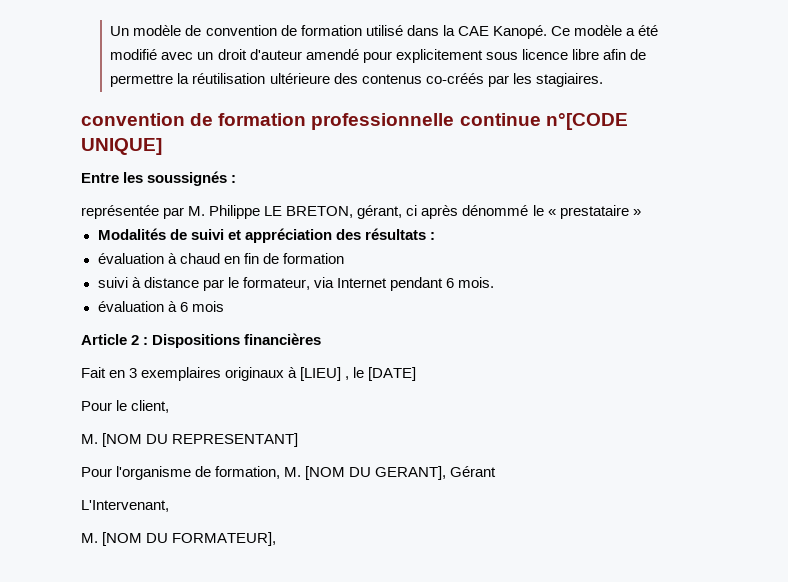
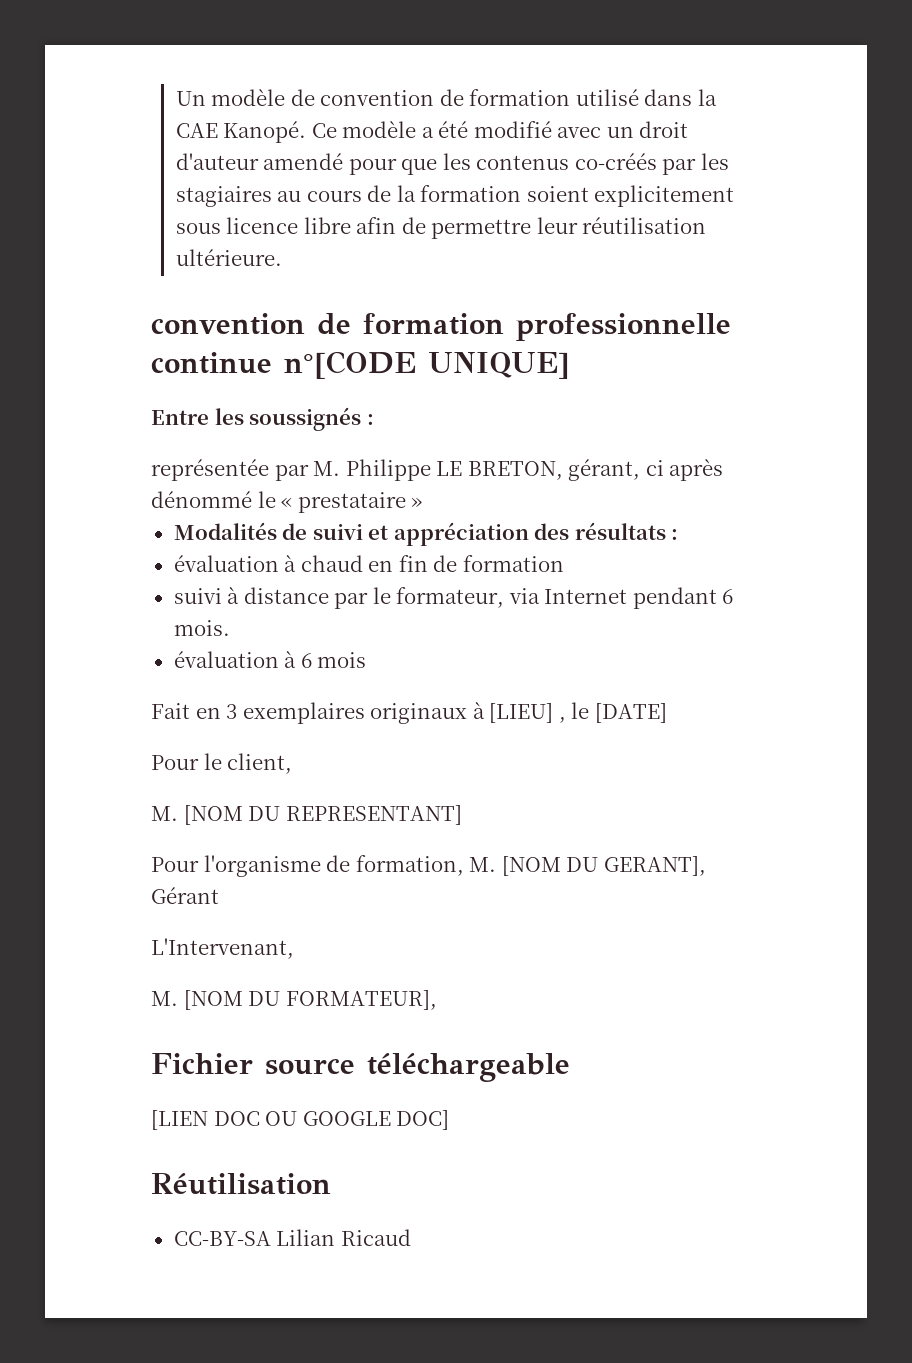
(392, 57) none -> [401,153,729,175] [175,185,589,207] que les contenus co-créés par les stagiaires au cours de la formation soient
[177,73,603,87] la réutilisation ultérieure des contenus co-créés par les stagiaires. -> [536,217,707,234] [175,249,282,266] leur réutilisation ultérieure.
[81,333,322,348] // Article 2 : Dispositions financières -> (367, 660) none
(277, 539) none -> [151,1053,570,1082] [151,1110,450,1130] [151,1173,331,1195] [173,1229,411,1246] // Fichier source téléchargeable // [LIEN DOC OU GOOGLE DOC] // Réutilisation // CC-BY-SA Lilian Ricaud

